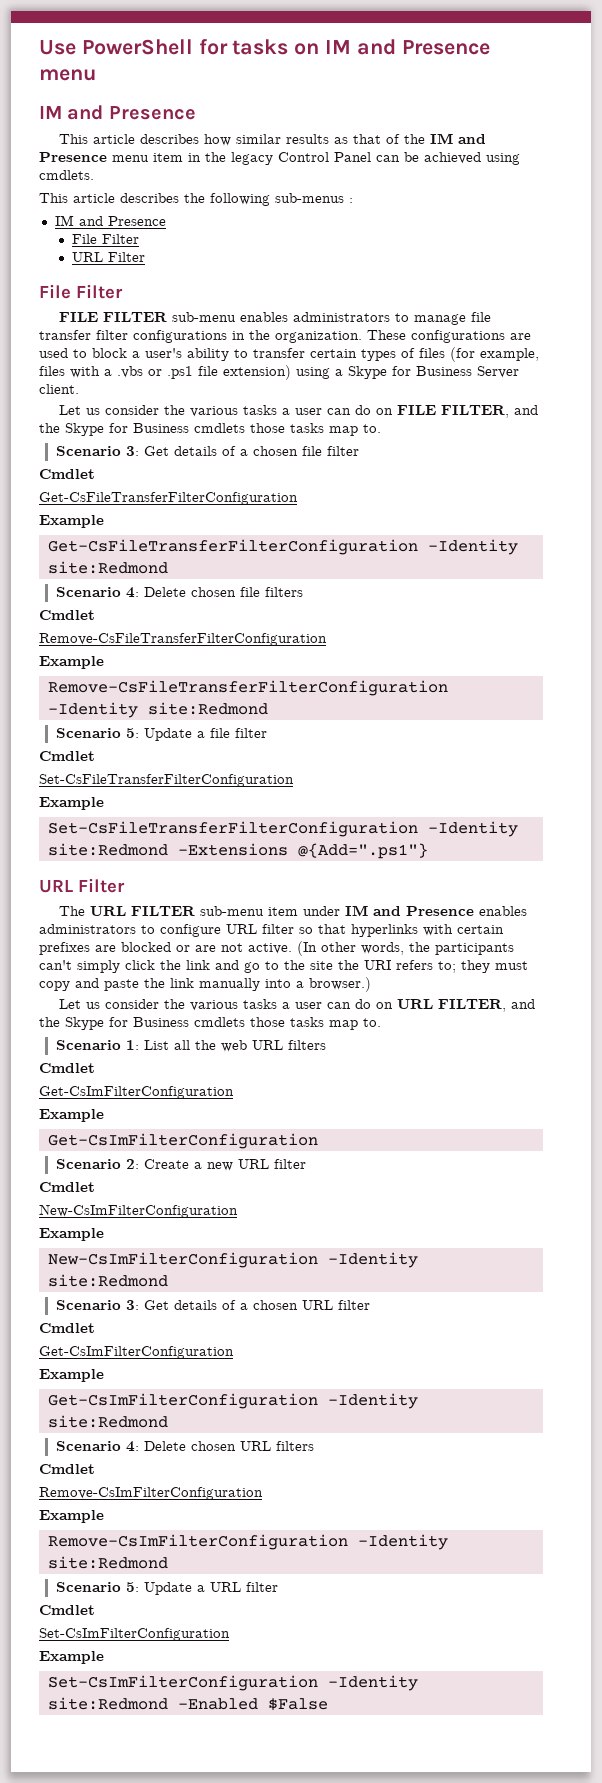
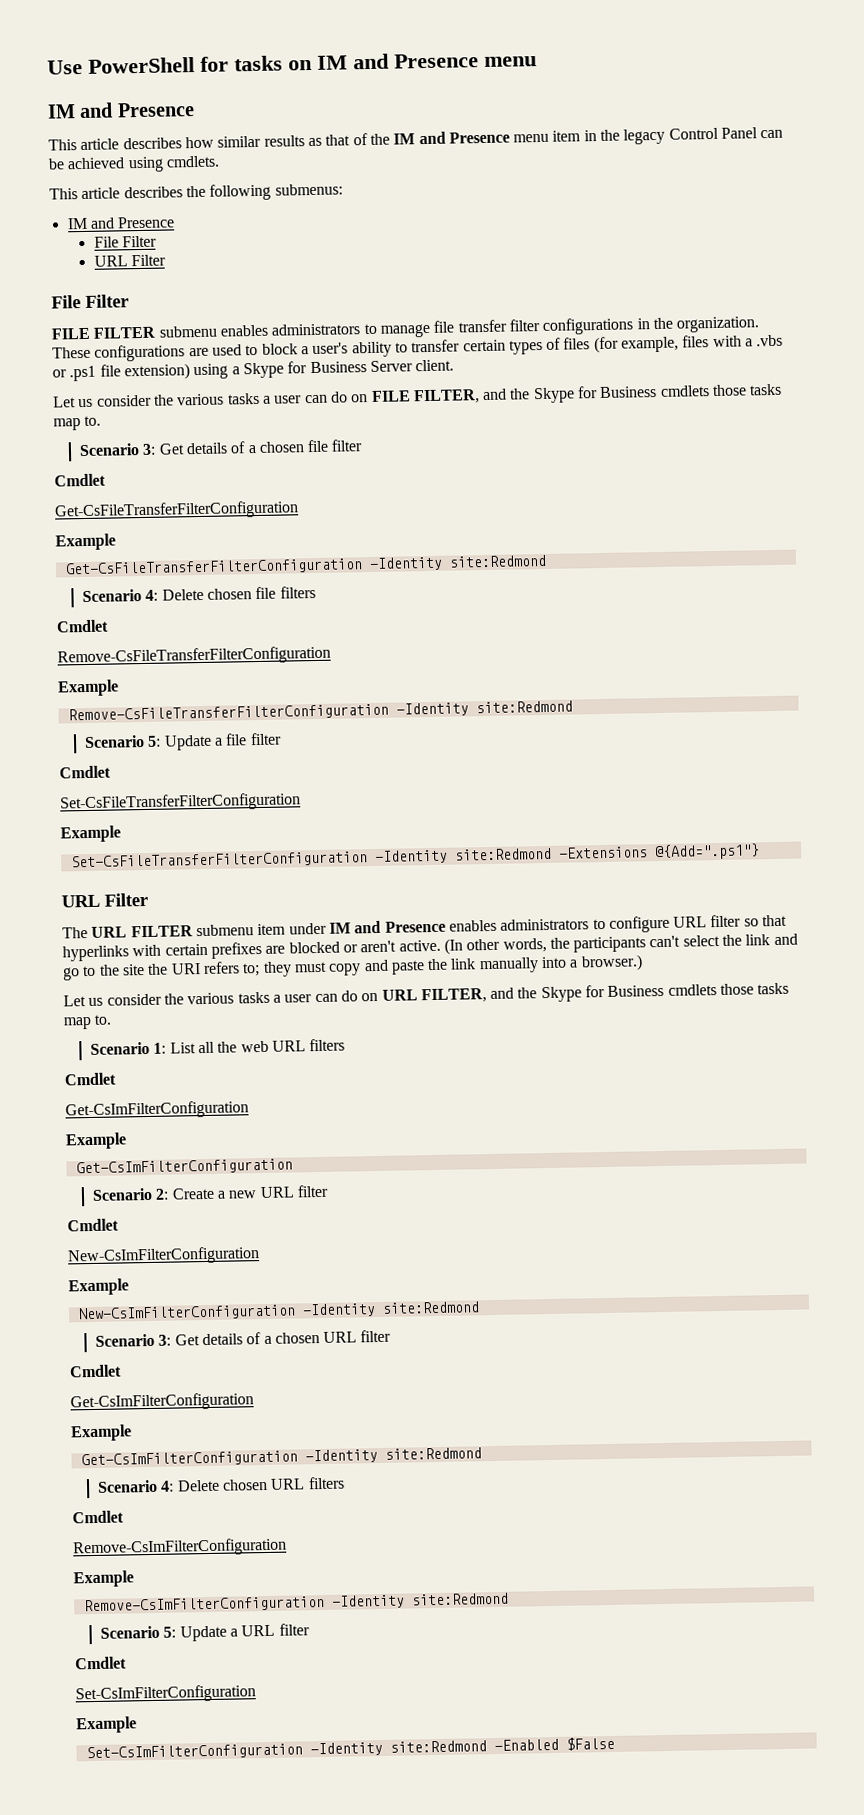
[275,193,353,203] sub-menus : -> [274,183,343,196] submenus:
[172,312,237,322] sub-menu -> [158,325,218,338] submenu
[200,906,265,916] sub-menu -> [195,924,254,937] submenu
[195,943,243,952] are not -> [360,940,397,953] aren't
[77,960,155,973] simply click -> [682,934,720,947] select

